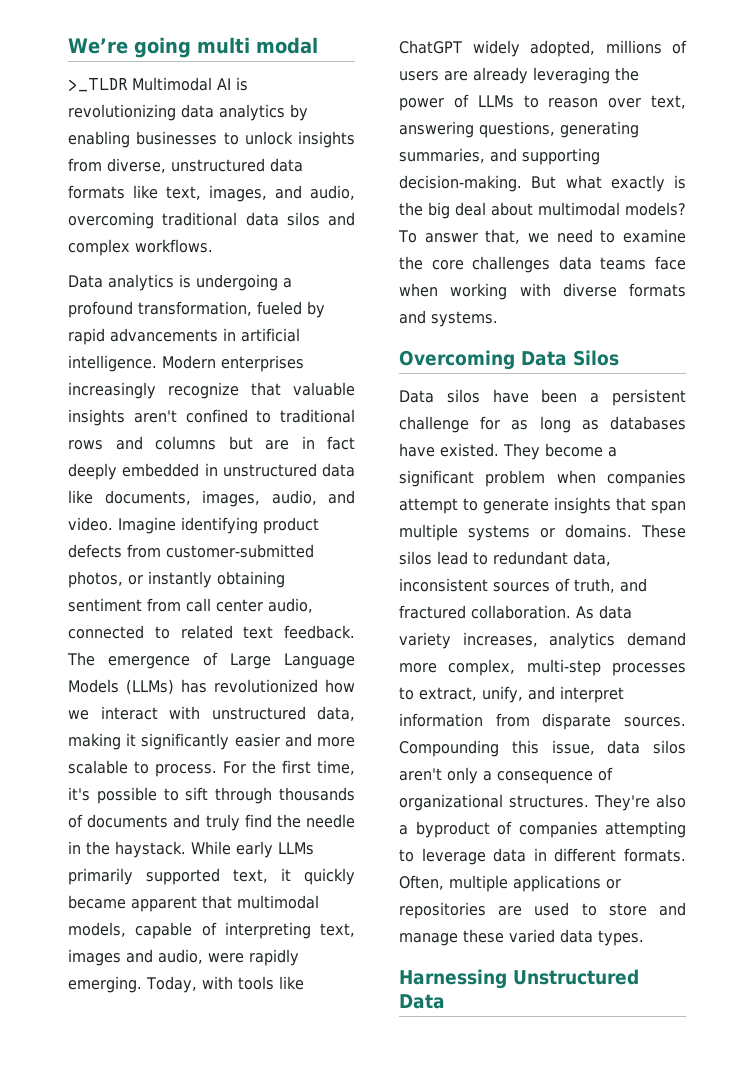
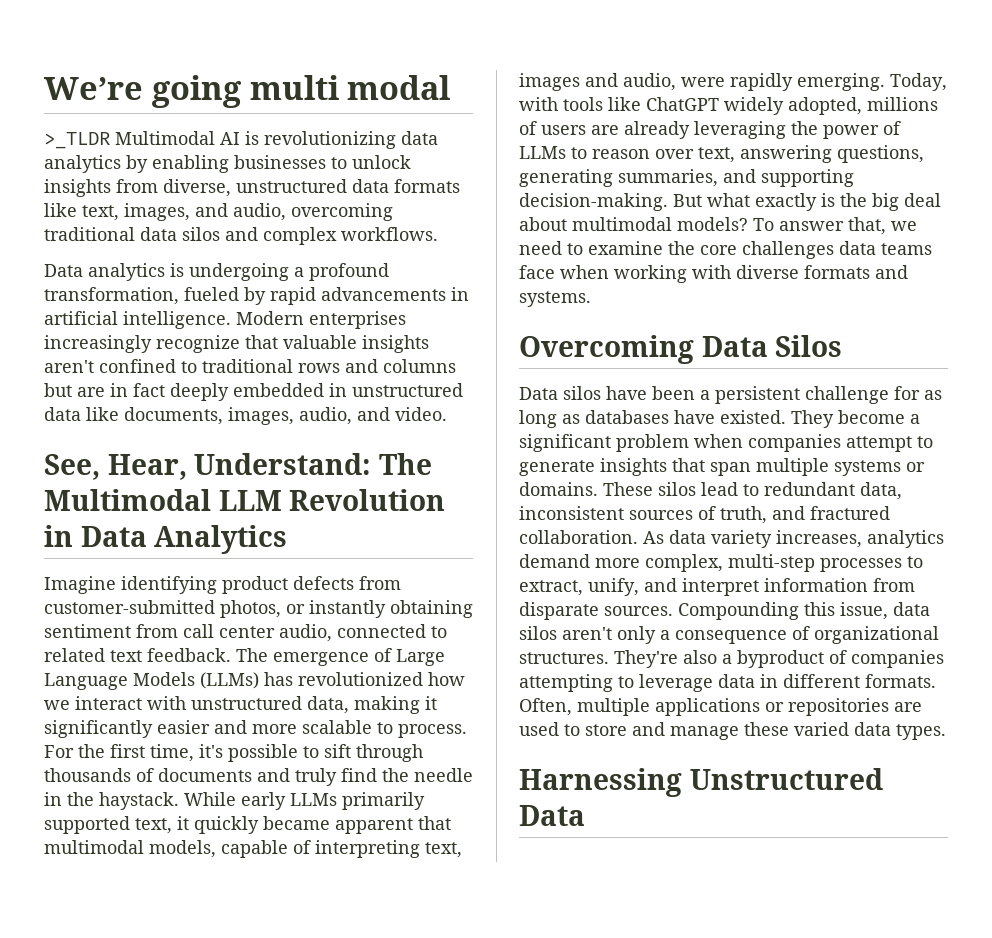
(113, 524) none -> [44,453,432,480] [44,489,446,511] [44,525,288,554] // See, Hear, Understand: The Multimodal LLM Revolution in Data Analytics //

